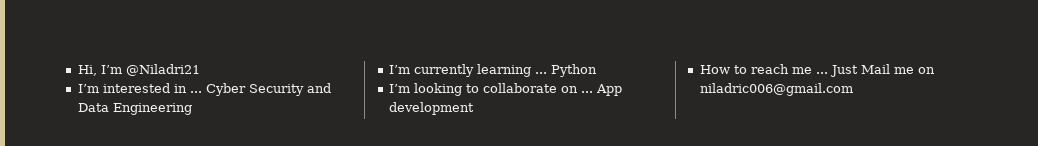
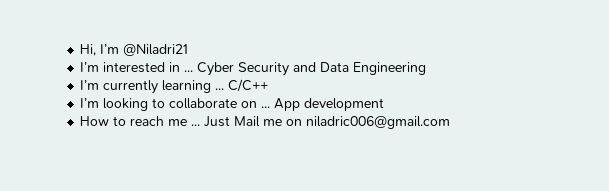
[550,64,597,77] Python -> [228,79,269,92] C/C++

